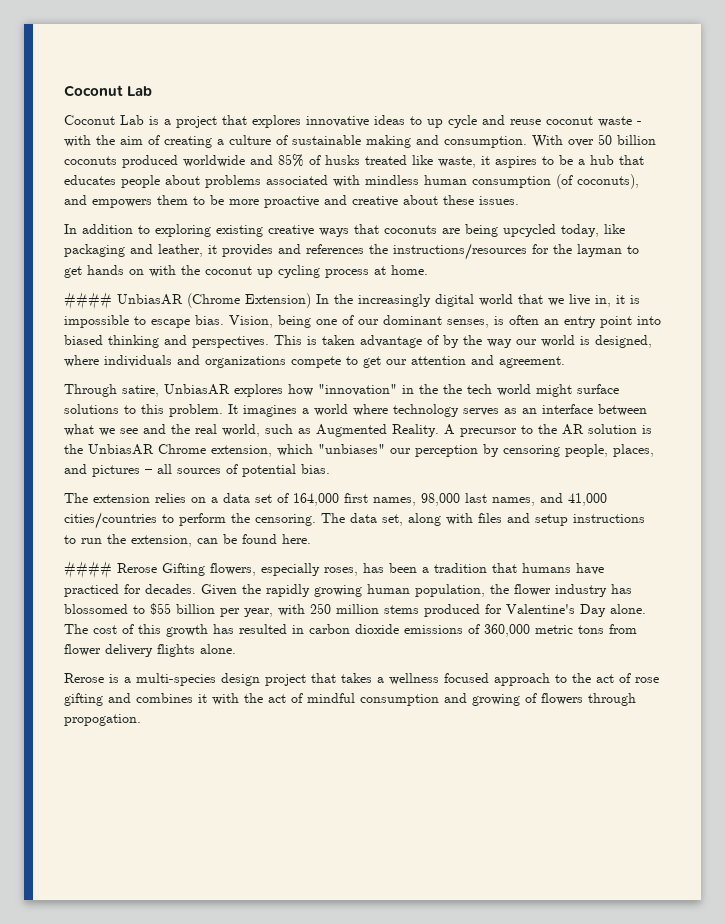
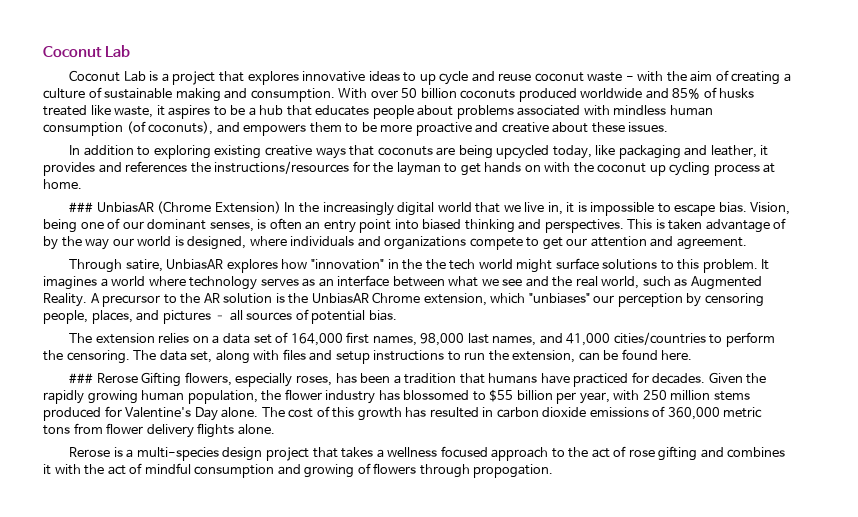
[64,292,112,310] #### -> [69,202,94,213] ###
[64,561,112,579] #### -> [69,373,94,384] ###

